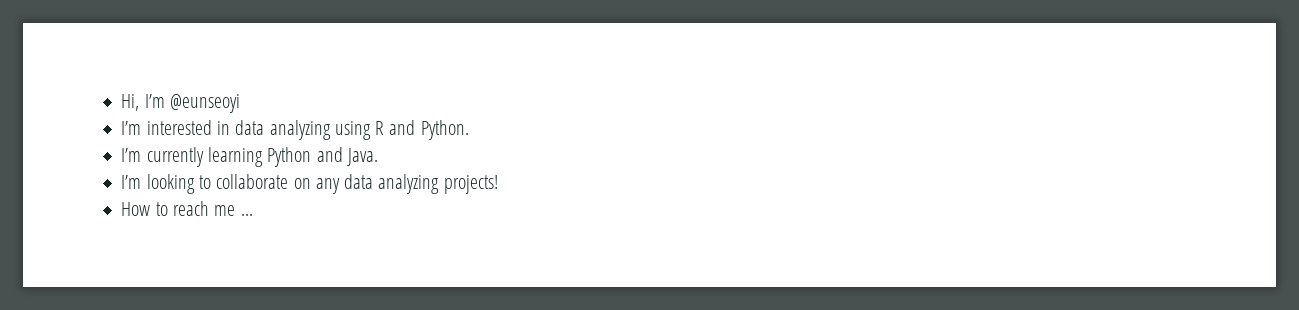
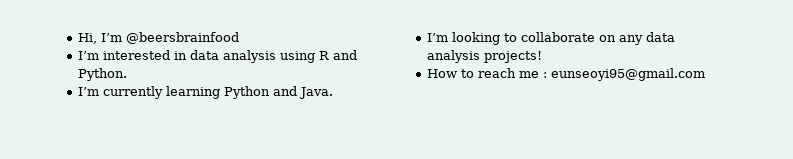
[169,94,240,113] @eunseoyi -> [126,32,240,44] @beersbrainfood
[269,120,331,140] analyzing -> [223,50,277,63] analysis
[378,174,440,194] analyzing -> [427,50,481,63] analysis
[240,213,253,216] ... -> [543,68,706,81] : eunseoyi95@gmail.com

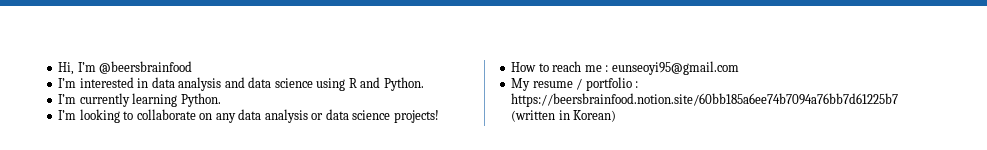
(277, 56) none -> [224,77,313,88] and data science
[224,86,334,99] Python and Java. -> [180,93,221,107] Python.
(481, 56) none -> [311,109,391,120] or data science
(706, 74) none -> [511,77,639,91] [511,93,899,107] [511,110,617,122] // My resume / portfolio : https://beersbrainfood.notion.site/60bb185a6ee74b7094a76bb7d61225b7 (written in Korean)

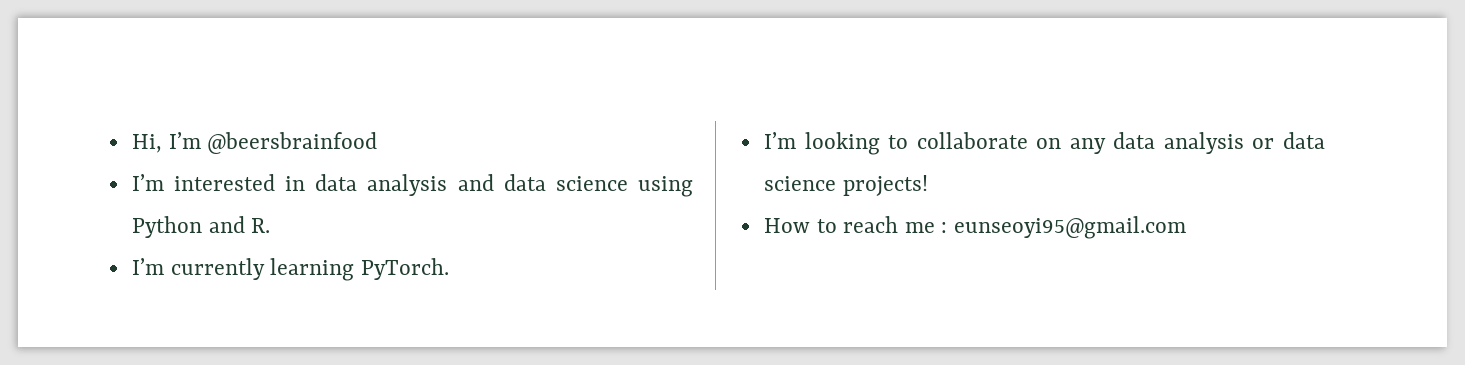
[348,77,424,91] R and Python. -> [131,216,271,238] Python and R.
[180,93,221,107] Python. -> [360,258,449,280] PyTorch.
[511,77,639,91] [511,93,899,107] [511,110,617,122] // My resume / portfolio : https://beersbrainfood.notion.site/60bb185a6ee74b7094a76bb7d61225b7 (written in Korean) -> (1187, 227) none

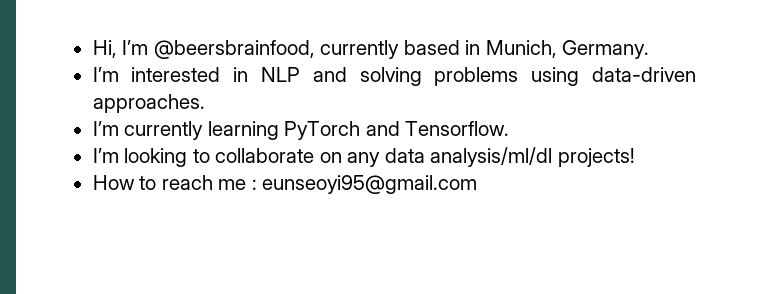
[207,132,378,154] [131,174,694,197] [131,216,271,238] @beersbrainfood // I’m interested in data analysis and data science using Python and R. -> [153,40,650,59] [92,67,697,86] [92,94,205,113] @beersbrainfood, currently based in Munich, Germany. // I’m interested in NLP and solving problems using data-driven approaches.
[360,258,449,280] PyTorch. -> [284,121,510,140] PyTorch and Tensorflow.
[1163,132,1325,154] [763,176,836,191] analysis or data science -> [430,147,553,167] analysis/ml/dl

